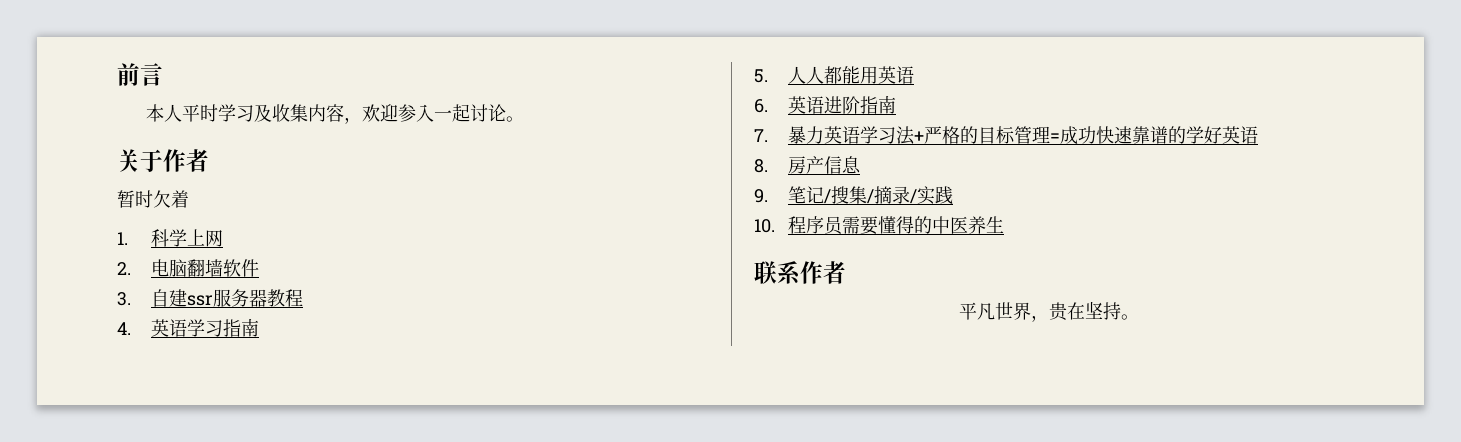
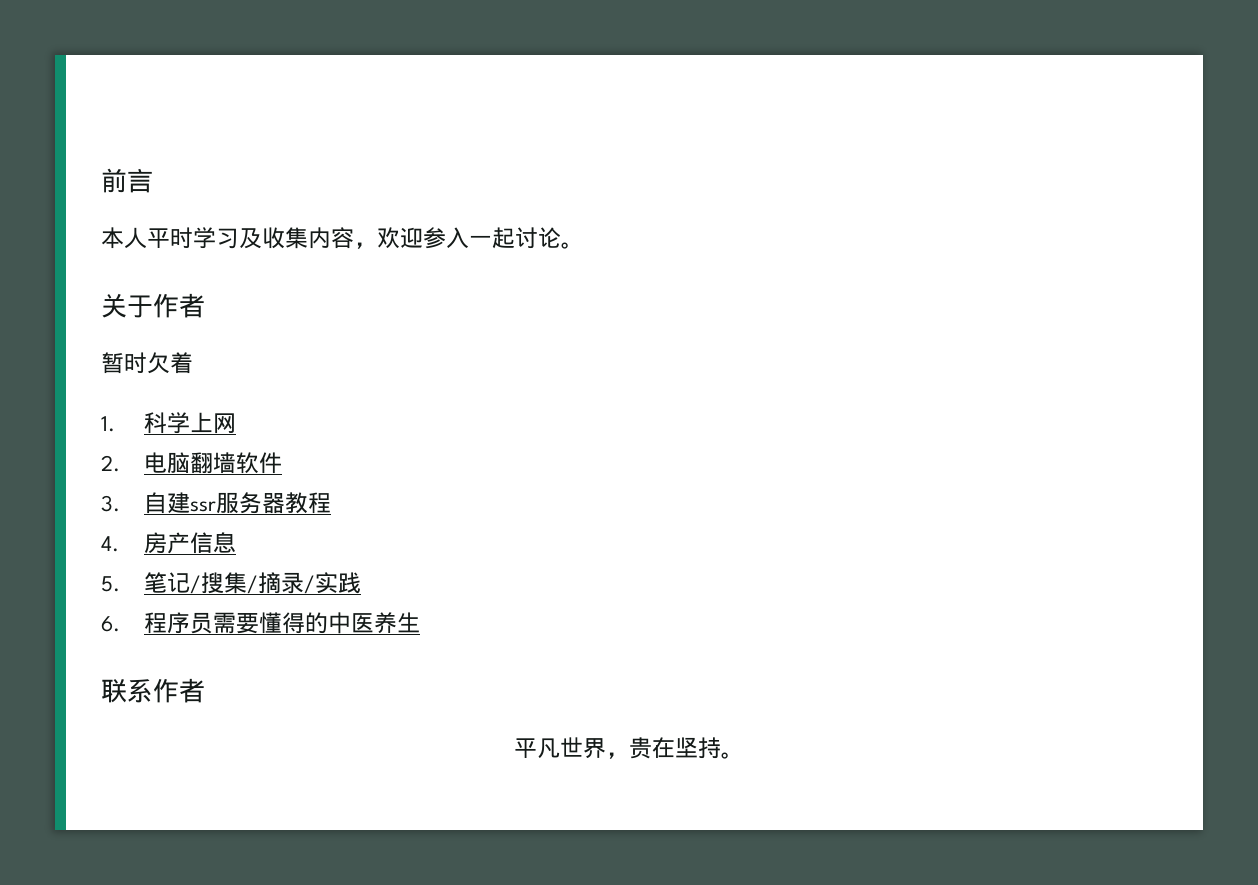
[151,318,260,337] [754,66,915,84] [754,95,897,114] [754,126,1259,145] [754,159,768,173] 英语学习指南 // 5.人人都能用英语 // 6.英语进阶指南 // 7.暴力英语学习法+严格的目标管理=成功快速靠谱的学好英语 // 8. -> (119, 544) none
[754,189,768,203] 9. -> [101,576,120,592] 5.
[754,219,775,233] 10. -> [101,616,120,632] 6.

